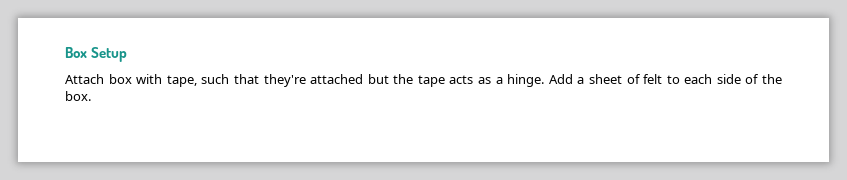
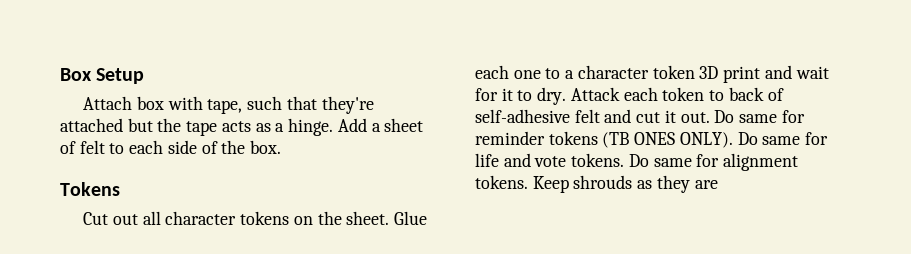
(91, 96) none -> [60,182,120,196] [83,211,428,225] [475,65,829,83] [475,87,784,105] [475,109,805,123] [475,131,829,148] [475,153,799,171] [475,175,718,193] // Tokens // Cut out all character tokens on the sheet. Glue each one to a character token 3D print and wait for it to dry. Attack each token to back of self-adhesive felt and cut it out. Do same for reminder tokens (TB ONES ONLY). Do same for life and vote tokens. Do same for alignment tokens. Keep shrouds as they are

